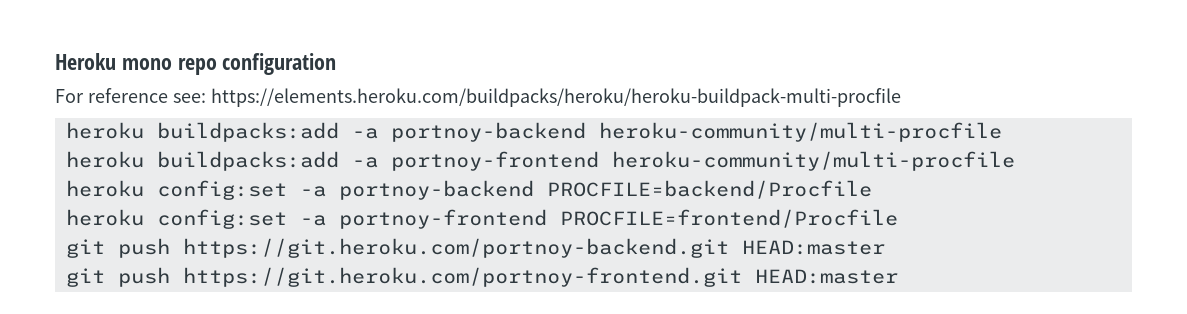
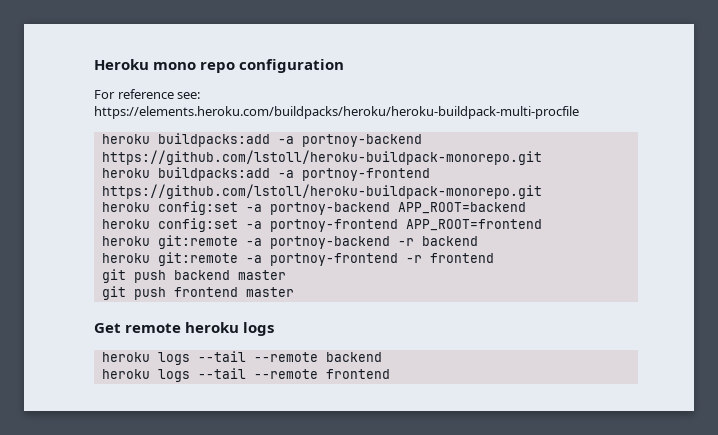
[598,122,1002,142] heroku-community/multi-procfile -> [101,150,542,165] https://github.com/lstoll/heroku-buildpack-monorepo.git
[611,151,1015,171] heroku-community/multi-procfile -> [101,184,542,199] https://github.com/lstoll/heroku-buildpack-monorepo.git
[546,180,872,199] PROCFILE=backend/Procfile -> [397,202,526,214] APP_ROOT=backend
[559,209,898,228] [65,238,885,258] [65,267,898,287] PROCFILE=frontend/Procfile // git push https://git.heroku.com/portnoy-backend.git HEAD:master // git push https://git.heroku.com/portnoy-frontend.git HEAD:master -> [405,219,542,231] [101,235,478,249] [101,252,494,266] [101,269,286,283] [101,286,294,300] [94,322,275,336] [101,351,382,365] [101,368,390,382] APP_ROOT=frontend // heroku git:remote -a portnoy-backend -r backend // heroku git:remote -a portnoy-frontend -r frontend // git push backend master // git push frontend master // Get remote heroku logs // heroku logs --tail --remote backend // heroku logs --tail --remote frontend

